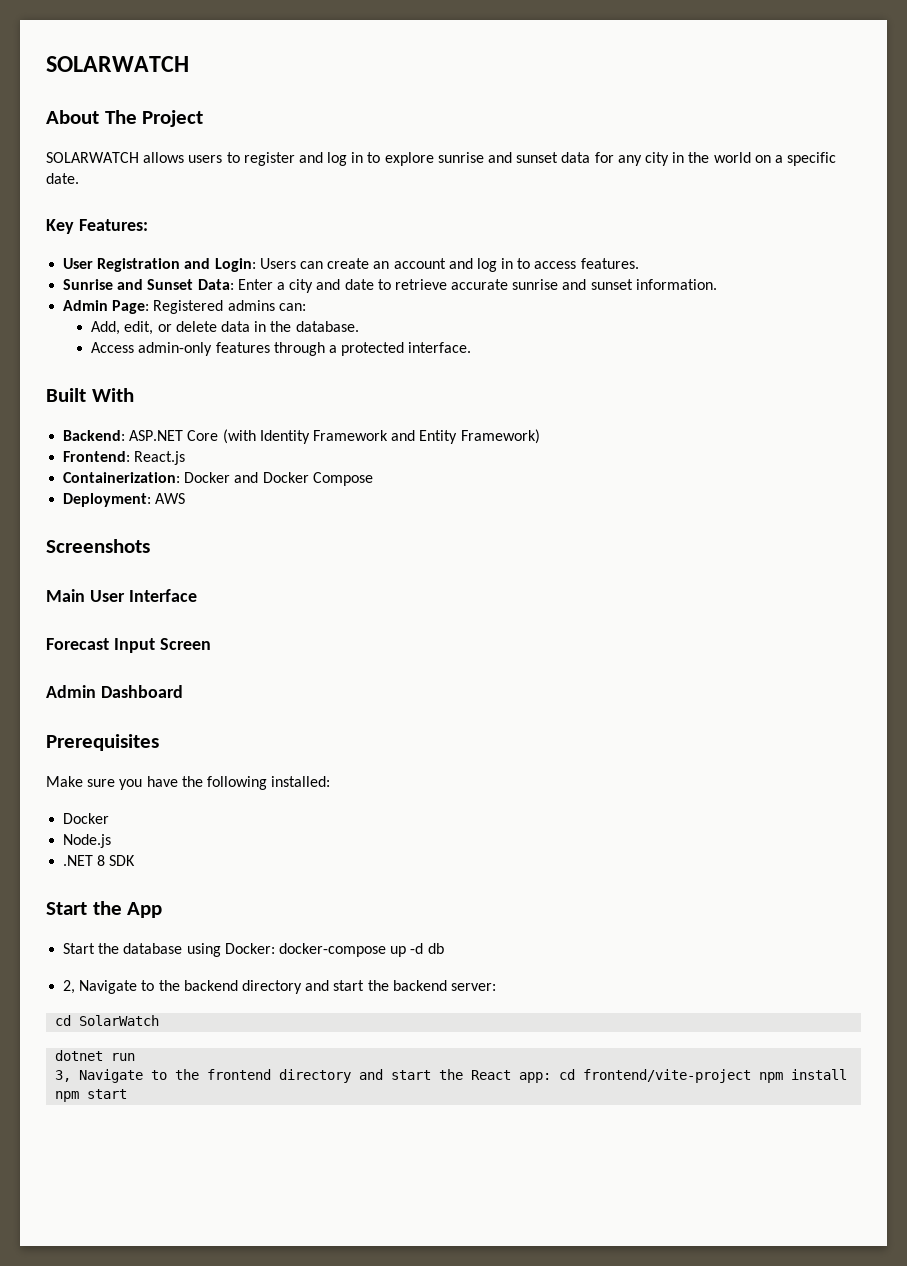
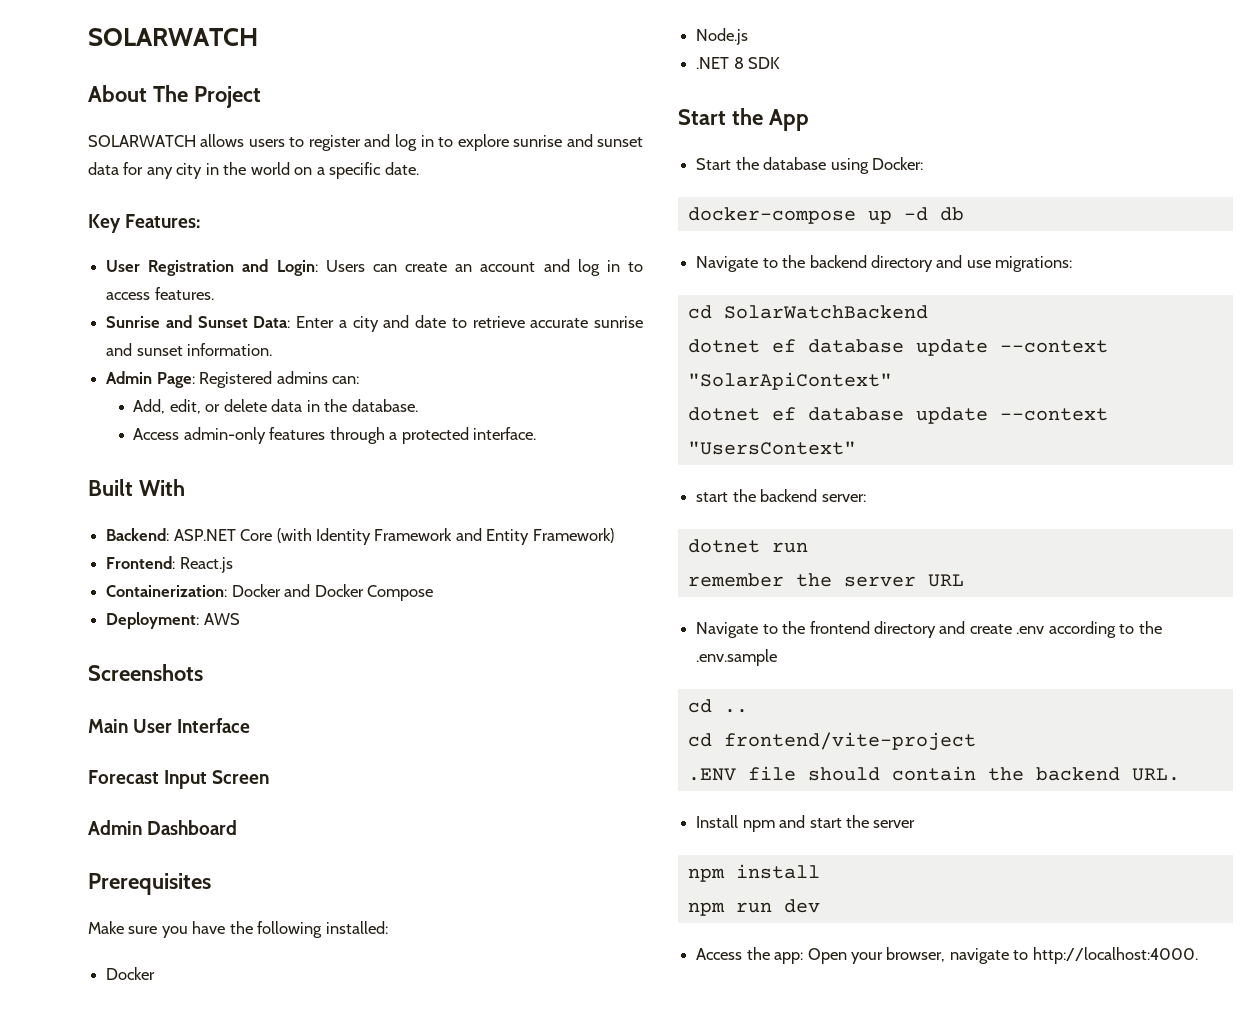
(275, 948) none -> (923, 163) //
[63,980,76,994] 2, -> (964, 214) none
(330, 985) none -> [966,256,1073,272] [687,305,928,319] [687,339,1108,356] [687,372,892,390] [687,407,1108,424] [687,441,856,455] use migrations: // cd SolarWatchBackend // dotnet ef database update --context "SolarApiContext" // dotnet ef database update --context "UsersContext" //
[55,1015,160,1026] // cd SolarWatch -> (866, 498) none
[55,1070,72,1082] 3, -> [687,573,964,587] remember the server URL //
[391,1069,848,1083] [55,1089,128,1102] start the React app: cd frontend/vite-project npm install npm start -> [969,621,1162,638] [696,649,778,666] [687,699,748,713] [687,732,976,751] [687,766,1180,781] [696,815,916,832] [687,864,820,882] [687,899,820,916] [696,947,1198,964] create .env according to the .env.sample // cd .. // cd frontend/vite-project // .ENV file should contain the backend URL. // Install npm and start the server // npm install // npm run dev // Access the app: Open your browser, navigate to http://localhost:4000.

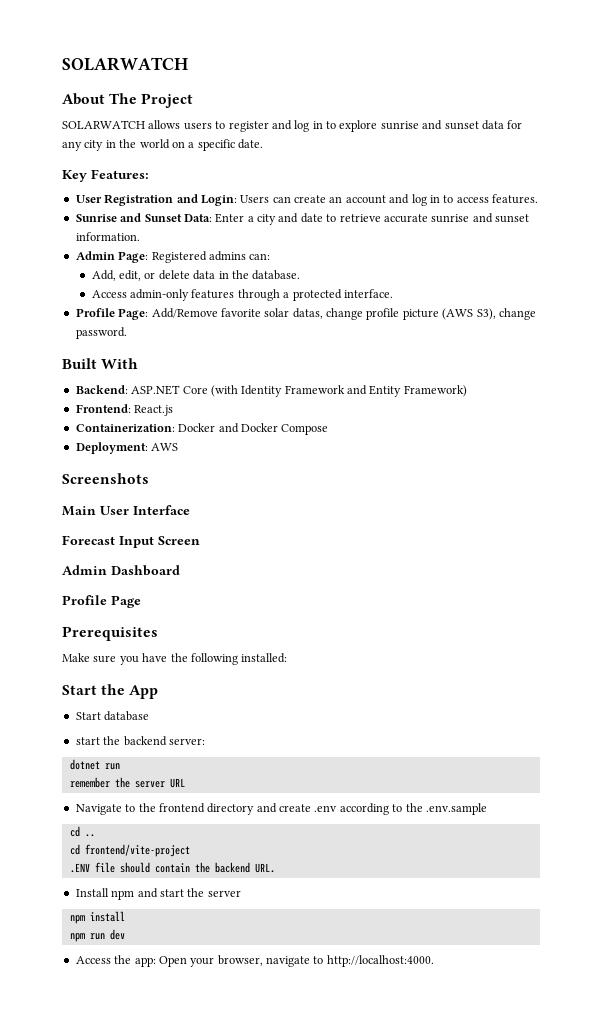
(537, 433) none -> [75,308,536,320] [75,327,127,339] // Profile Page: Add/Remove favorite solar datas, change profile picture (AWS S3), change password.
(238, 827) none -> [62,595,141,608] // Profile Page
[106,967,156,980] [696,28,749,45] [696,57,781,69] // Docker // Node.js // .NET 8 SDK -> (288, 658) none
[735,157,923,174] [687,207,964,224] [696,255,1073,272] [687,305,928,319] [687,339,1108,356] [687,372,892,390] [687,407,1108,424] [687,441,856,455] the database using Docker: // docker-compose up -d db // Navigate to the backend directory and use migrations: // cd SolarWatchBackend // dotnet ef database update --context "SolarApiContext" // dotnet ef database update --context "UsersContext" -> [104,711,150,721] database

